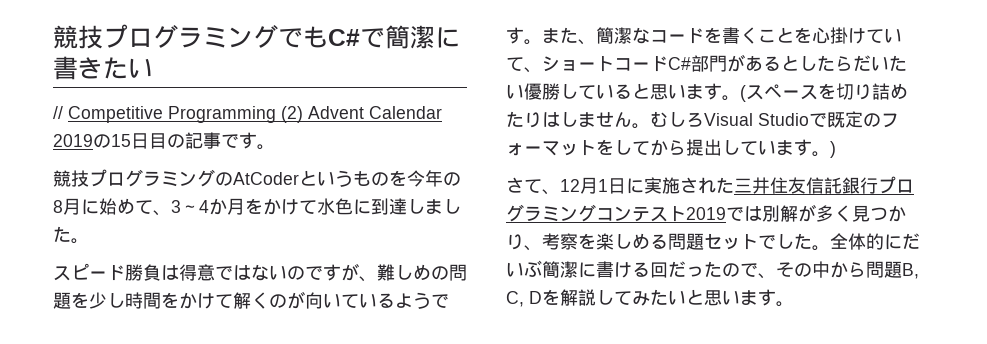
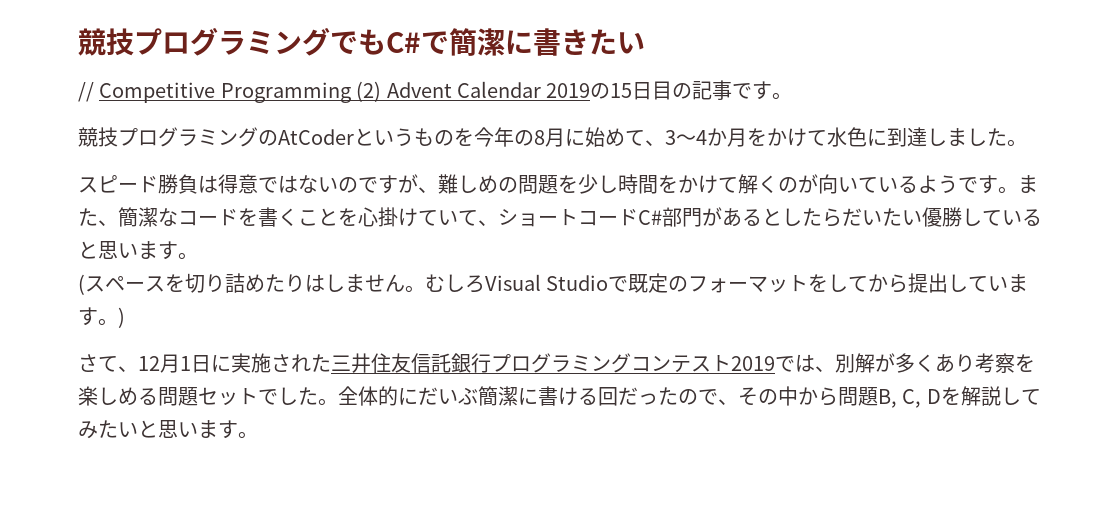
(740, 98) none -> (198, 256) //
(762, 213) none -> [815,366,835,372] 、
[852,205,906,222] [506,234,542,251] 見つかり、 -> [935,354,975,373] あり

